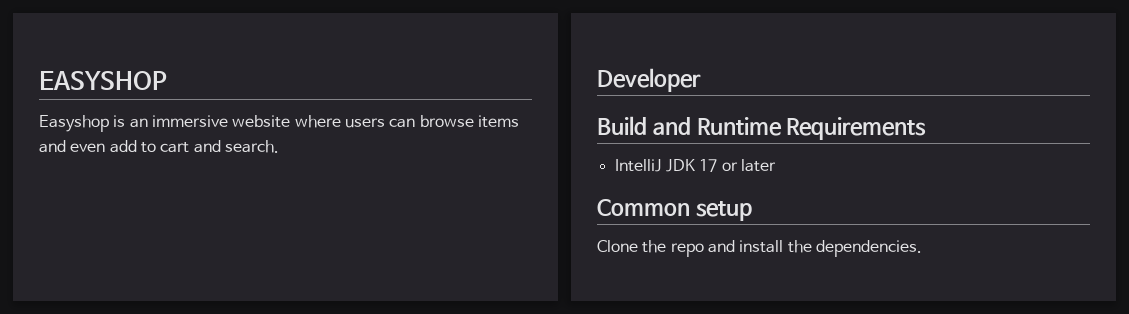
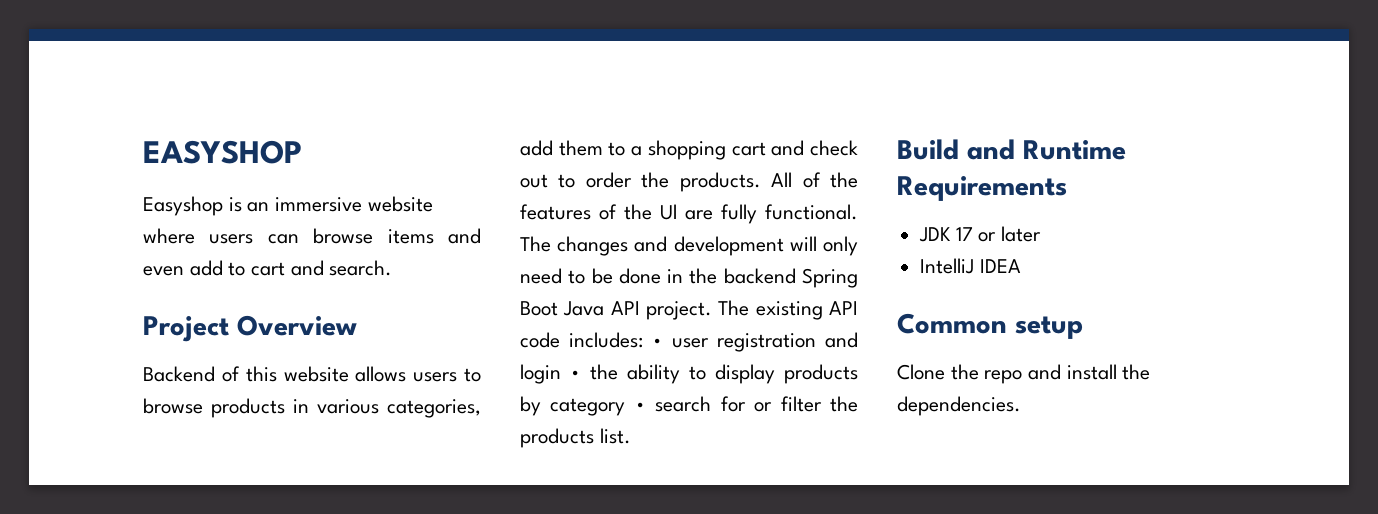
[597,68,701,92] Developer -> [143,315,357,342] [143,366,481,382] [143,398,481,418] [520,140,858,160] [520,172,858,192] [520,204,858,224] [520,236,858,256] [520,268,858,288] [520,300,858,320] [520,332,858,352] [520,364,858,384] [520,396,858,416] [520,428,631,448] Project Overview // Backend of this website allows users to browse products in various categories, add them to a shopping cart and check out to order the products. All of the features of the Ul are fully functional. The changes and development will only need to be done in the backend Spring Boot Java API project. The existing API code includes: • user registration and login • the ability to display products by category • search for or filter the products list.
[614,159,662,172] IntelliJ -> (1067, 188) none
(776, 165) none -> [920,258,1021,274] // IntelliJ IDEA

